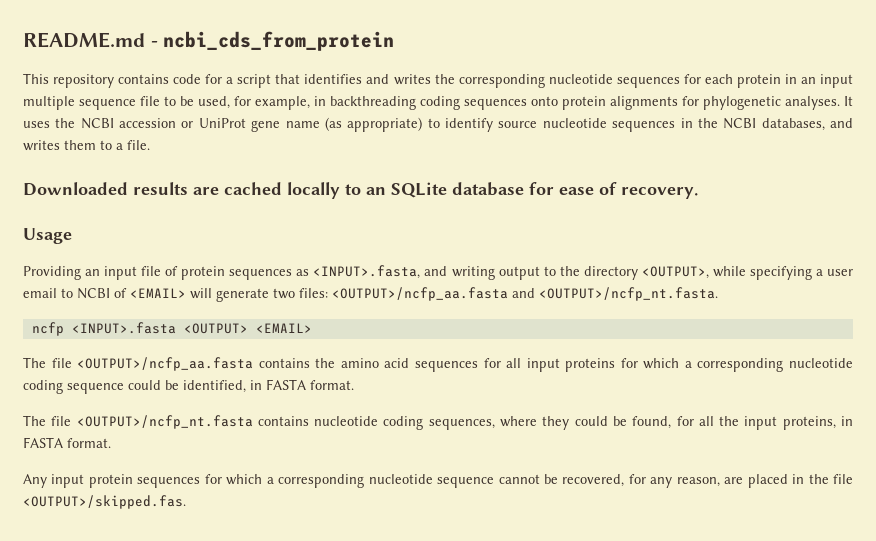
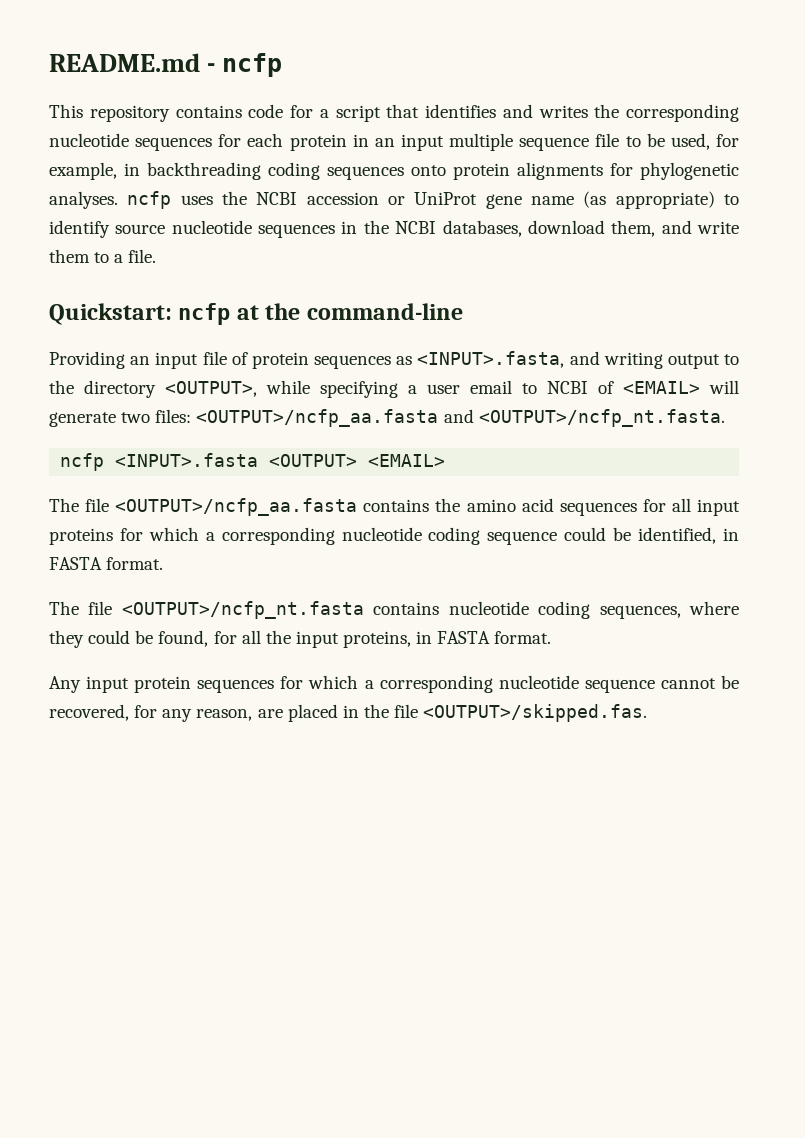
[163,31,395,51] ncbi_cds_from_protein -> [222,53,283,77] ncfp
[844,96,853,106] It -> [127,191,172,209] ncfp
[829,118,853,128] [23,140,60,151] and writes -> [527,220,740,237] download them, and write
[23,182,698,199] [23,228,72,244] Downloaded results are cached locally to an SQLite database for ease of recovery. // Usage -> [49,303,463,325] Quickstart: ncfp at the command-line

